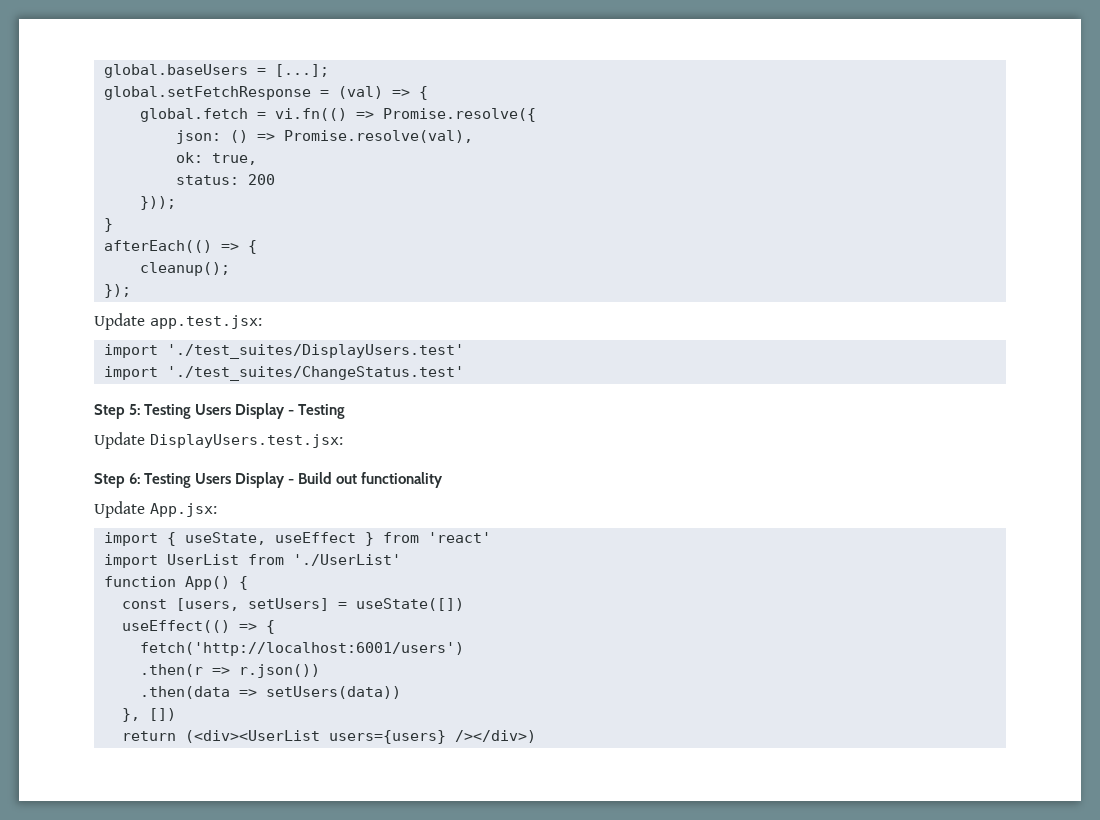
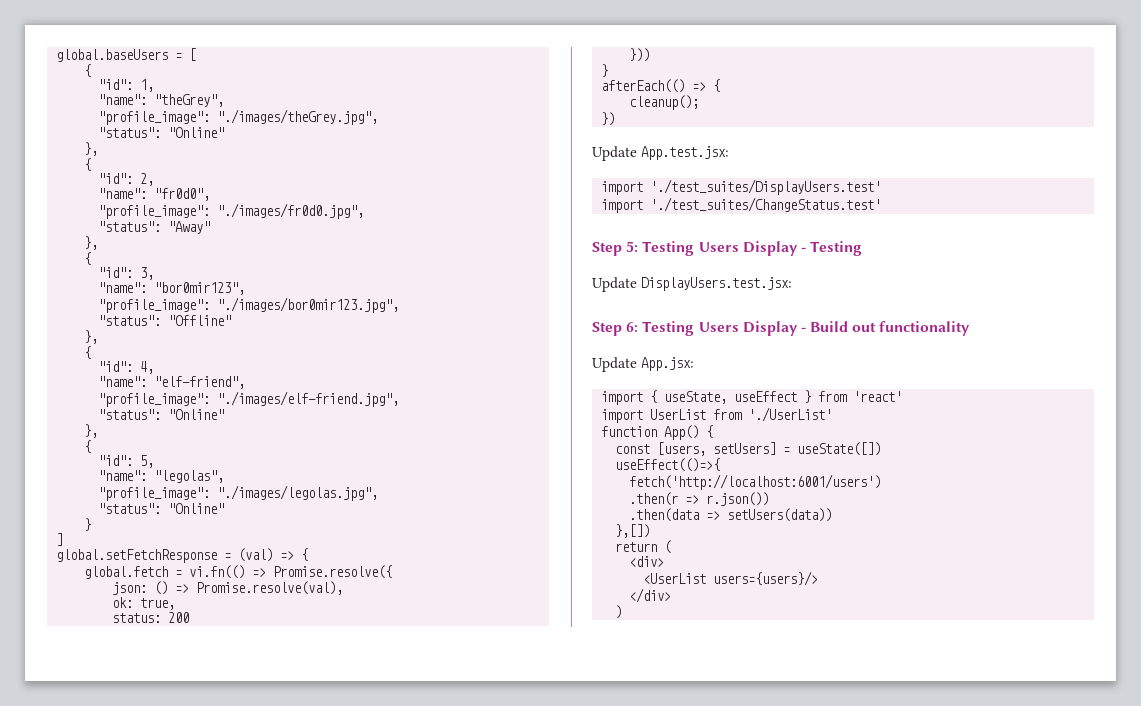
[275,64,330,77] [...]; -> [189,48,197,61] [84,64,92,77] [98,79,155,92] [98,94,225,107] [98,109,379,125] [98,127,225,138] [84,142,99,156] [84,158,92,171] [98,173,155,186] [98,188,211,201] [98,203,365,219] [98,221,211,234] [84,236,99,250] [84,252,92,265] [98,267,155,280] [98,282,246,295] [98,297,400,313] [98,315,232,326] [84,330,99,344] [84,346,92,359] [98,361,155,374] [98,376,246,389] [98,391,400,407] [98,409,225,420] [84,424,99,438] [84,440,92,453] [98,455,155,468] [98,470,225,483] [98,485,379,501] [98,503,225,514] [84,518,92,531] [56,533,64,546] [ // { // "id": 1, // "name": "theGrey", // "profile_image": "./images/theGrey.jpg", // "status": "Online" // }, // { // "id": 2, // "name": "fr0d0", // "profile_image": "./images/fr0d0.jpg", // "status": "Away" // }, // { // "id": 3, // "name": "bor0mir123", // "profile_image": "./images/bor0mir123.jpg", // "status": "Offline" // }, // { // "id": 4, // "name": "elf-friend", // "profile_image": "./images/elf-friend.jpg", // "status": "Online" // }, // { // "id": 5, // "name": "legolas", // "profile_image": "./images/legolas.jpg", // "status": "Online" // } // ]
[140,196,177,210] })); -> [629,48,651,62] }))
[104,284,132,298] [94,313,262,330] }); // Update app.test.jsx: -> [601,112,616,126] [592,146,730,161] }) // Update App.test.jsx:
[122,620,276,634] useEffect(() => { -> [615,458,721,472] useEffect(()=>{
[122,708,177,722] }, []) -> [615,524,651,538] },[])
[185,730,537,744] (<div><UserList users={users} /></div>) -> [664,540,672,554] [629,556,665,567] [643,571,819,586] [629,588,672,603] [615,605,623,619] ( // <div> // <UserList users={users}/> // </div> // )

